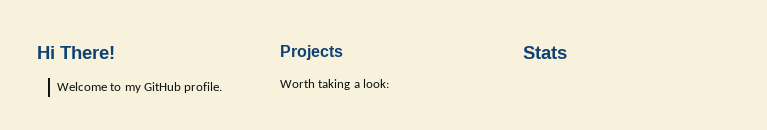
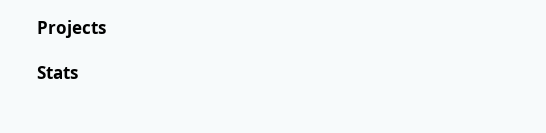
[37,46,115,59] [56,82,223,93] [280,45,343,60] [280,79,390,90] Hi There! // Welcome to my GitHub profile. // Projects // Worth taking a look: -> [37,20,106,38] Projects

